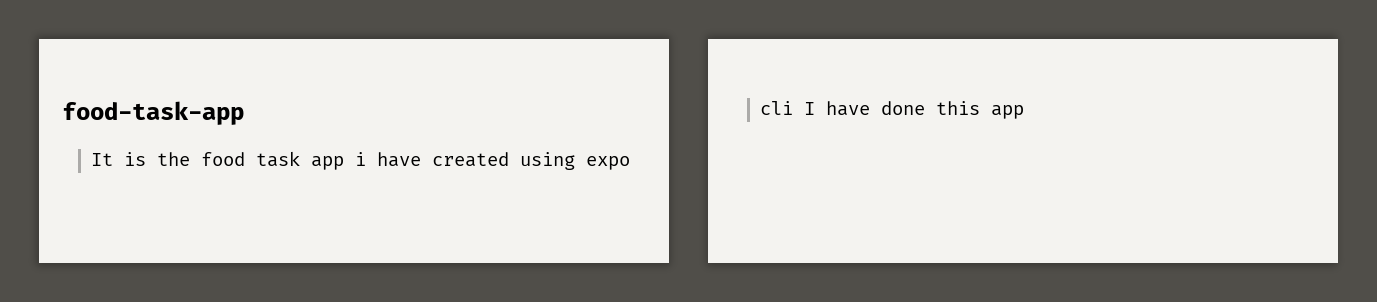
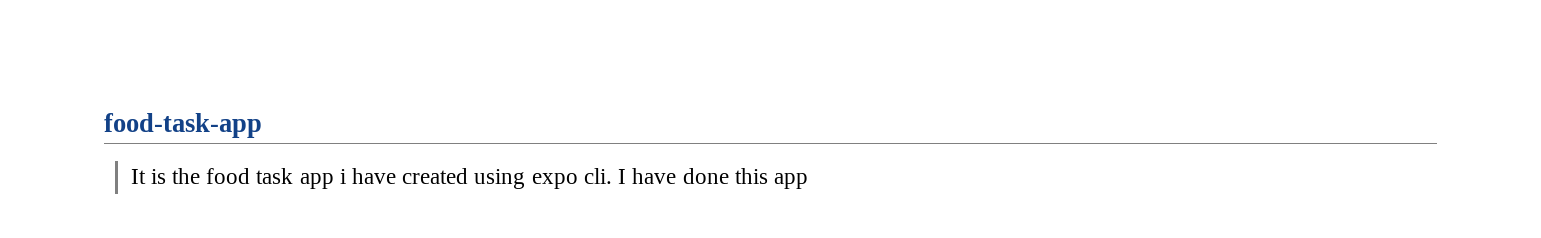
[759,101,793,115] cli -> [583,168,612,184] cli.

